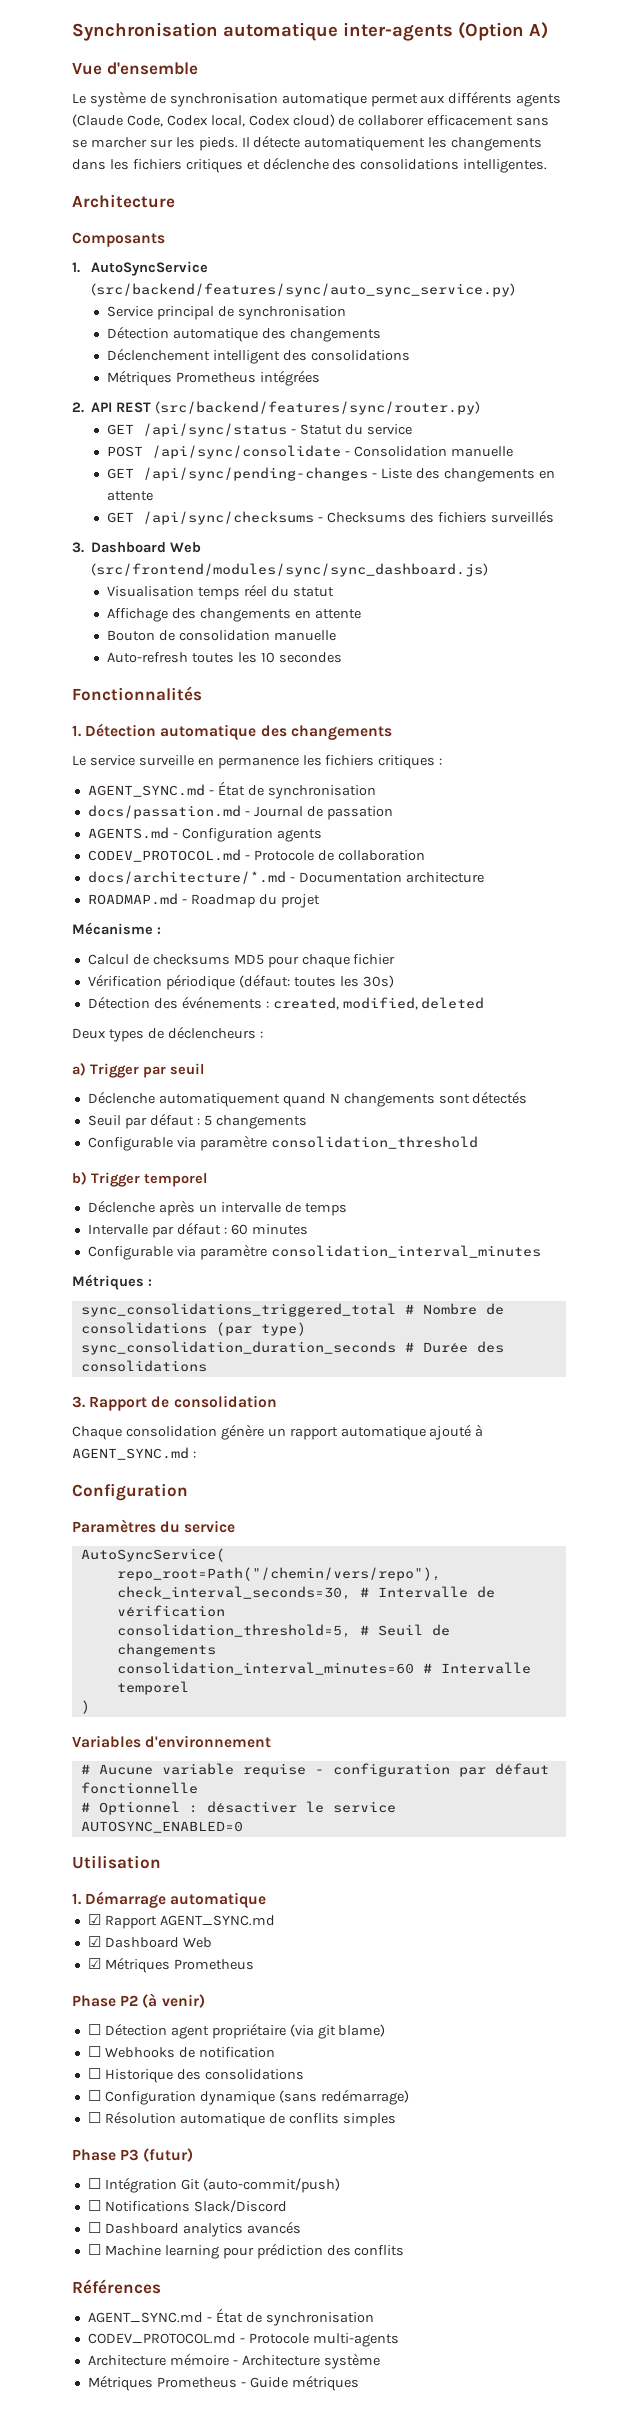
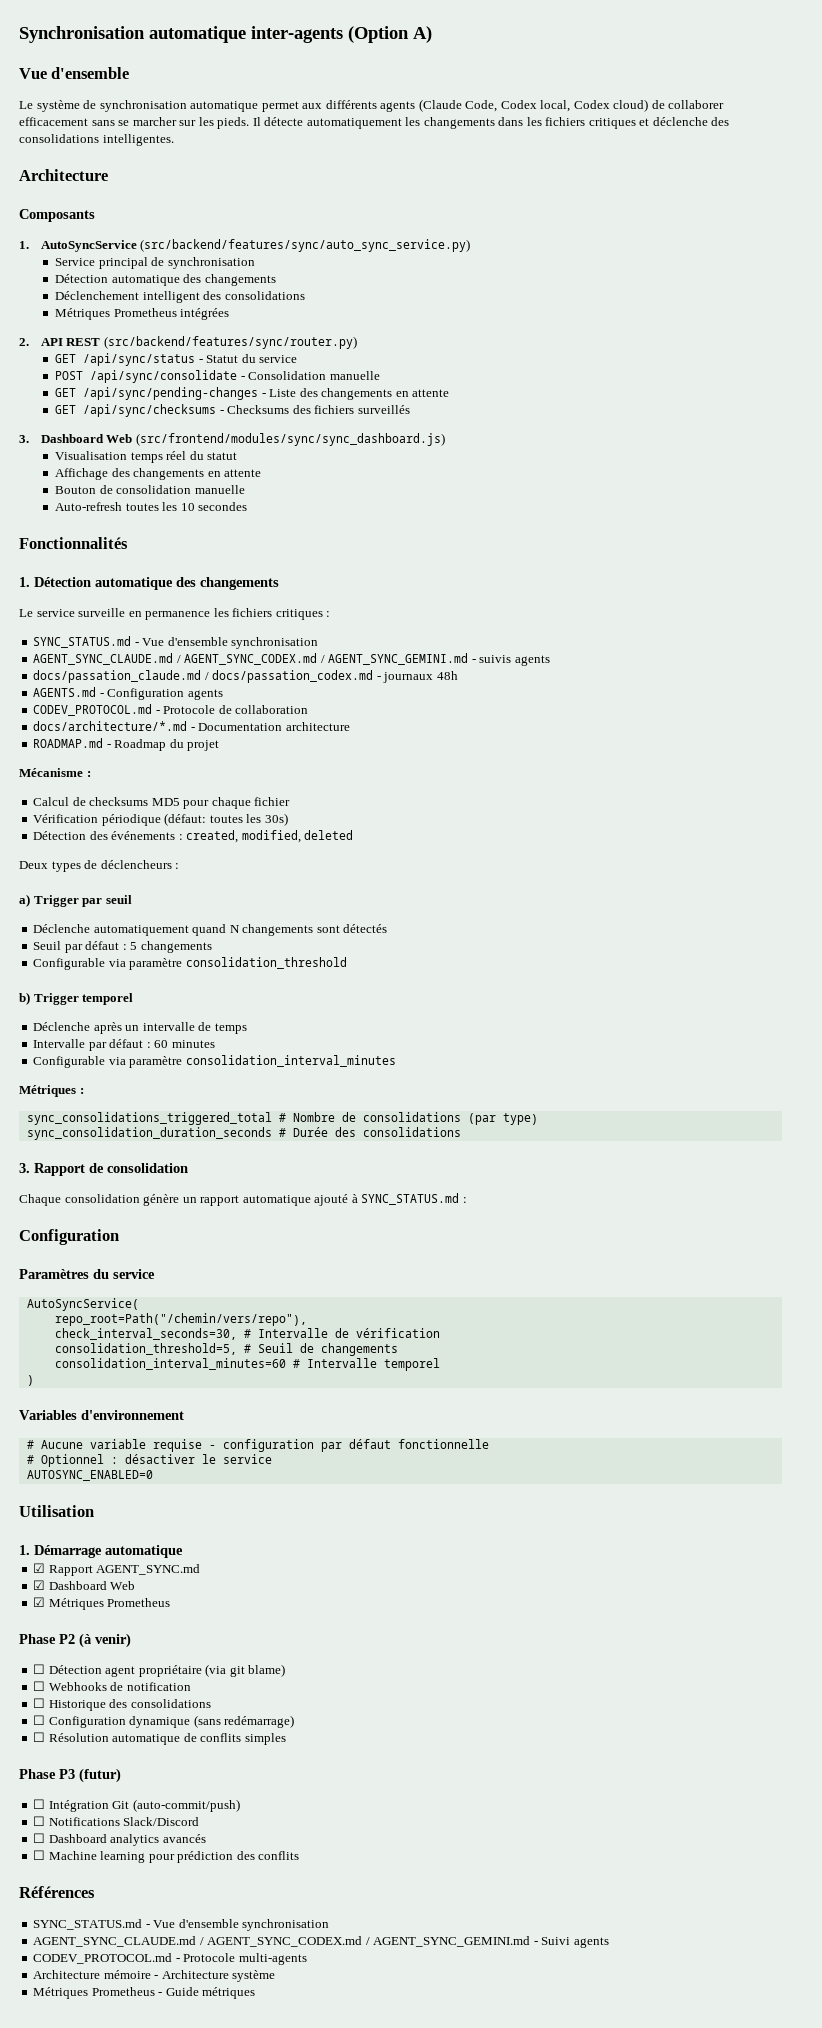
[87,781,376,799] [87,805,393,820] AGENT_SYNC.md - État de synchronisation // docs/passation.md - Journal de passation -> [33,636,319,649] [33,653,550,666] [33,670,458,683] SYNC_STATUS.md - Vue d'ensemble synchronisation // AGENT_SYNC_CLAUDE.md / AGENT_SYNC_CODEX.md / AGENT_SYNC_GEMINI.md - suivis agents // docs/passation_claude.md / docs/passation_codex.md - journaux 48h
[72,1447,189,1460] AGENT_SYNC.md -> [361,1193,460,1205] SYNC_STATUS.md
[87,2308,374,2326] AGENT_SYNC.md - État de synchronisation -> [33,1919,330,1931] [33,1936,609,1948] SYNC_STATUS.md - Vue d'ensemble synchronisation // AGENT_SYNC_CLAUDE.md / AGENT_SYNC_CODEX.md / AGENT_SYNC_GEMINI.md - Suivi agents

